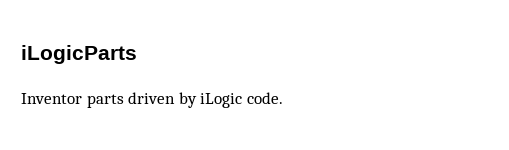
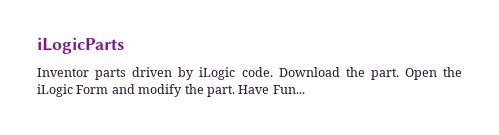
(283, 98) none -> [278,67,463,80] [37,84,305,97] Download the part. Open the iLogic Form and modify the part. Have Fun...

